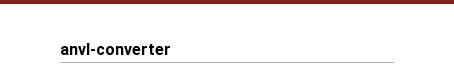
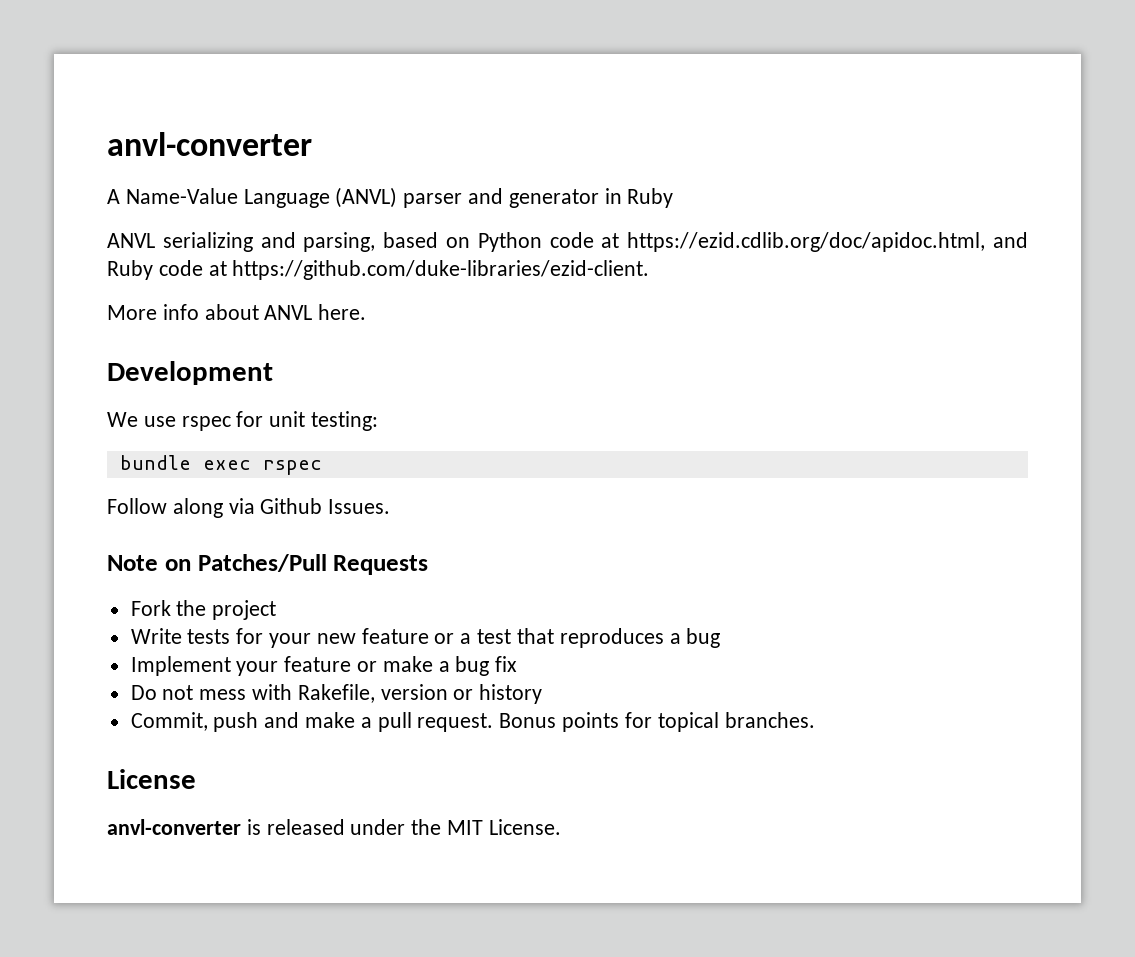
[60,43,171,55] anvl-converter -> [107,132,312,156] [107,187,674,208] [107,232,1028,252] [107,260,650,280] [107,304,367,320] [107,361,273,385] [107,411,379,431] [119,455,322,475] [107,498,391,518] [107,554,429,575] [130,600,277,620] [130,628,721,648] [130,656,518,676] [130,684,543,704] [130,712,815,732] [107,769,196,789] [107,819,561,835] anvl-converter // A Name-Value Language (ANVL) parser and generator in Ruby // ANVL serializing and parsing, based on Python code at https://ezid.cdlib.org/doc/apidoc.html, and Ruby code at https://github.com/duke-libraries/ezid-client. // More info about ANVL here. // Development // We use rspec for unit testing: // bundle exec rspec // Follow along via Github Issues. // Note on Patches/Pull Requests // Fork the project // Write tests for your new feature or a test that reproduces a bug // Implement your feature or make a bug fix // Do not mess with Rakefile, version or history // Commit, push and make a pull request. Bonus points for topical branches. // License // anvl-converter is released under the MIT License.

